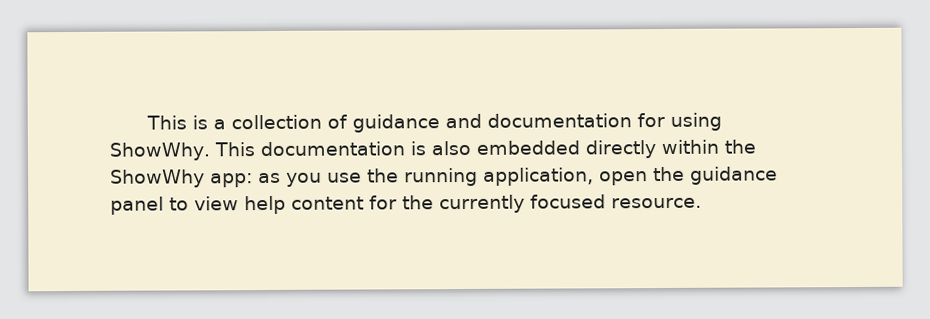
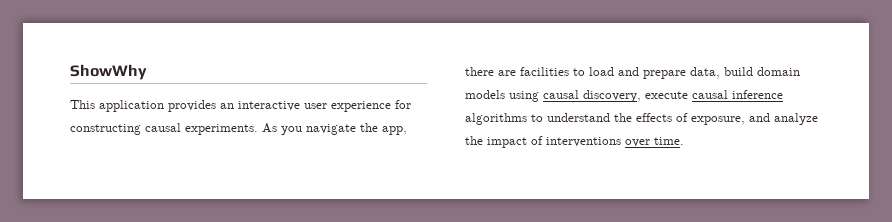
[145,112,722,133] [109,139,756,161] [110,166,778,188] [110,194,702,215] This is a collection of guidance and documentation for using ShowWhy. This documentation is also embedded directly within the ShowWhy app: as you use the running application, open the guidance panel to view help content for the currently focused resource. -> [70,64,147,80] [70,100,411,112] [70,123,407,135] [465,67,800,79] [465,90,783,102] [465,113,818,125] [465,136,684,148] ShowWhy // This application provides an interactive user experience for constructing causal experiments. As you navigate the app, there are facilities to load and prepare data, build domain models using causal discovery, execute causal inference algorithms to understand the effects of exposure, and analyze the impact of interventions over time.

